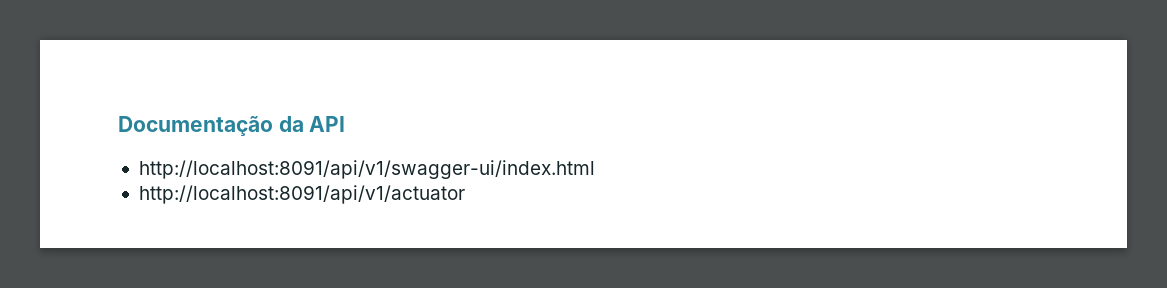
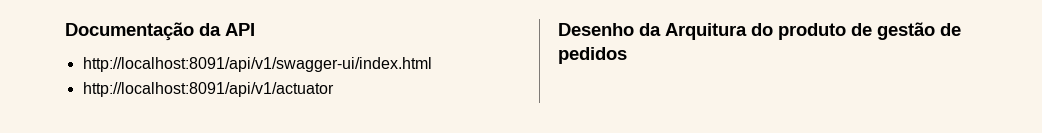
(465, 194) none -> [558,22,961,40] [558,47,627,64] // Desenho da Arquitura do produto de gestão de pedidos

